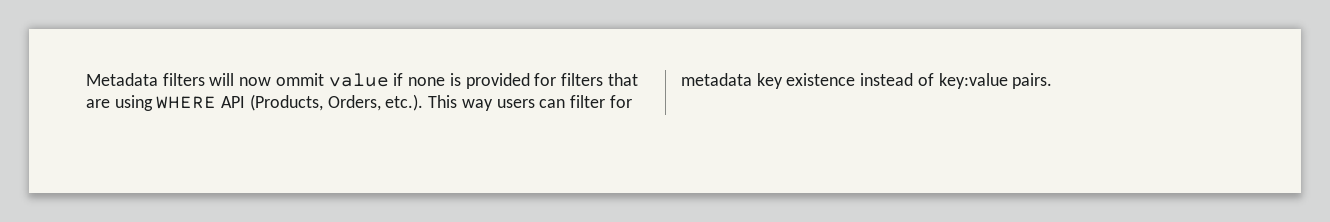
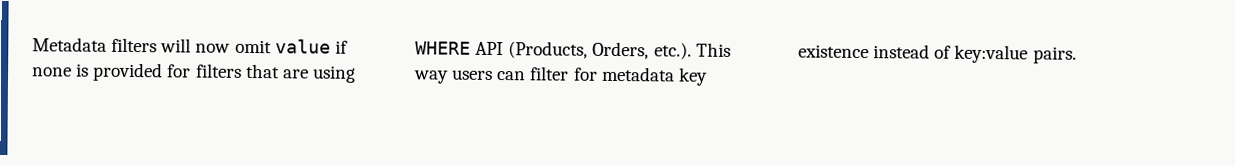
[275,73,324,86] ommit -> [234,39,272,54] omit

